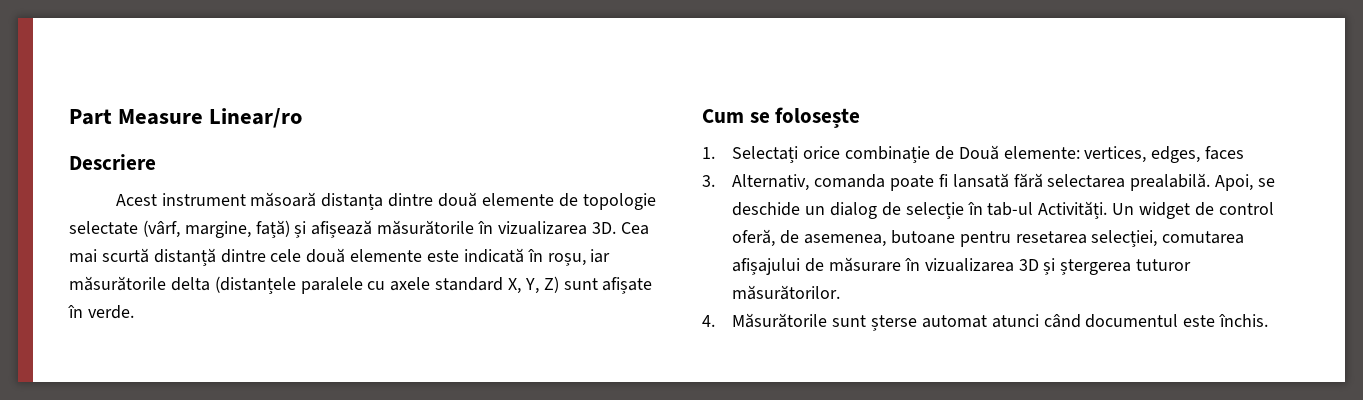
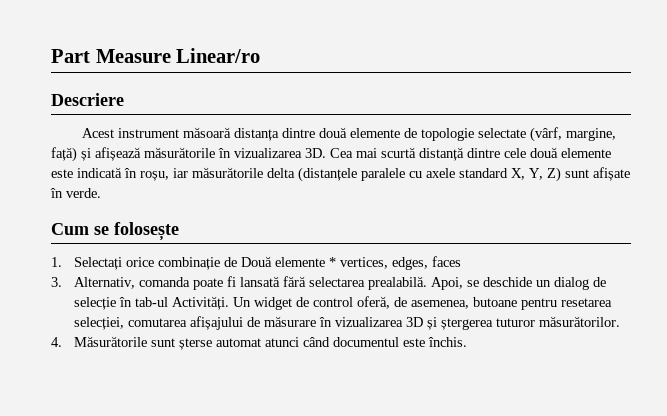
[1003,146,1080,159] elemente: -> [275,257,337,267] elemente *

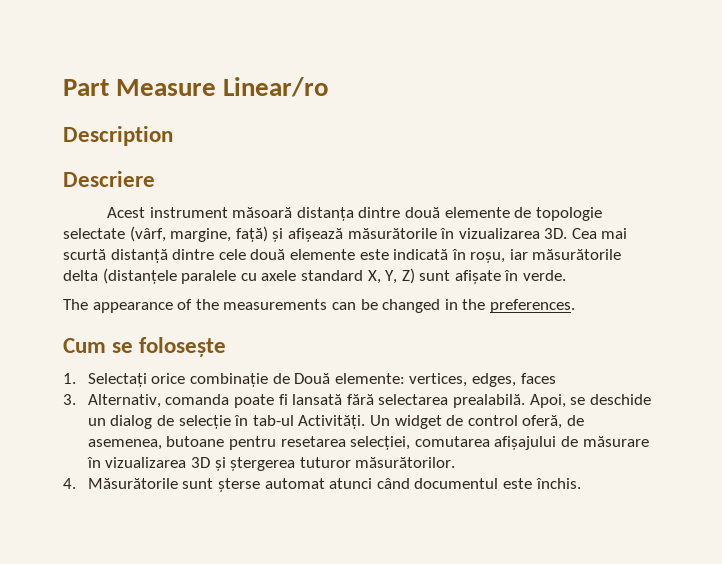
(261, 55) none -> [63,126,173,146] // Description
(101, 193) none -> [63,299,575,313] // The appearance of the measurements can be changed in the preferences.
[275,257,337,267] elemente * -> [334,373,405,384] elemente:

